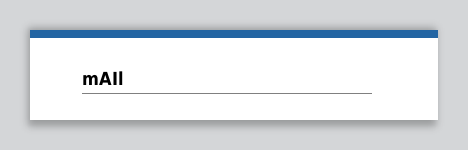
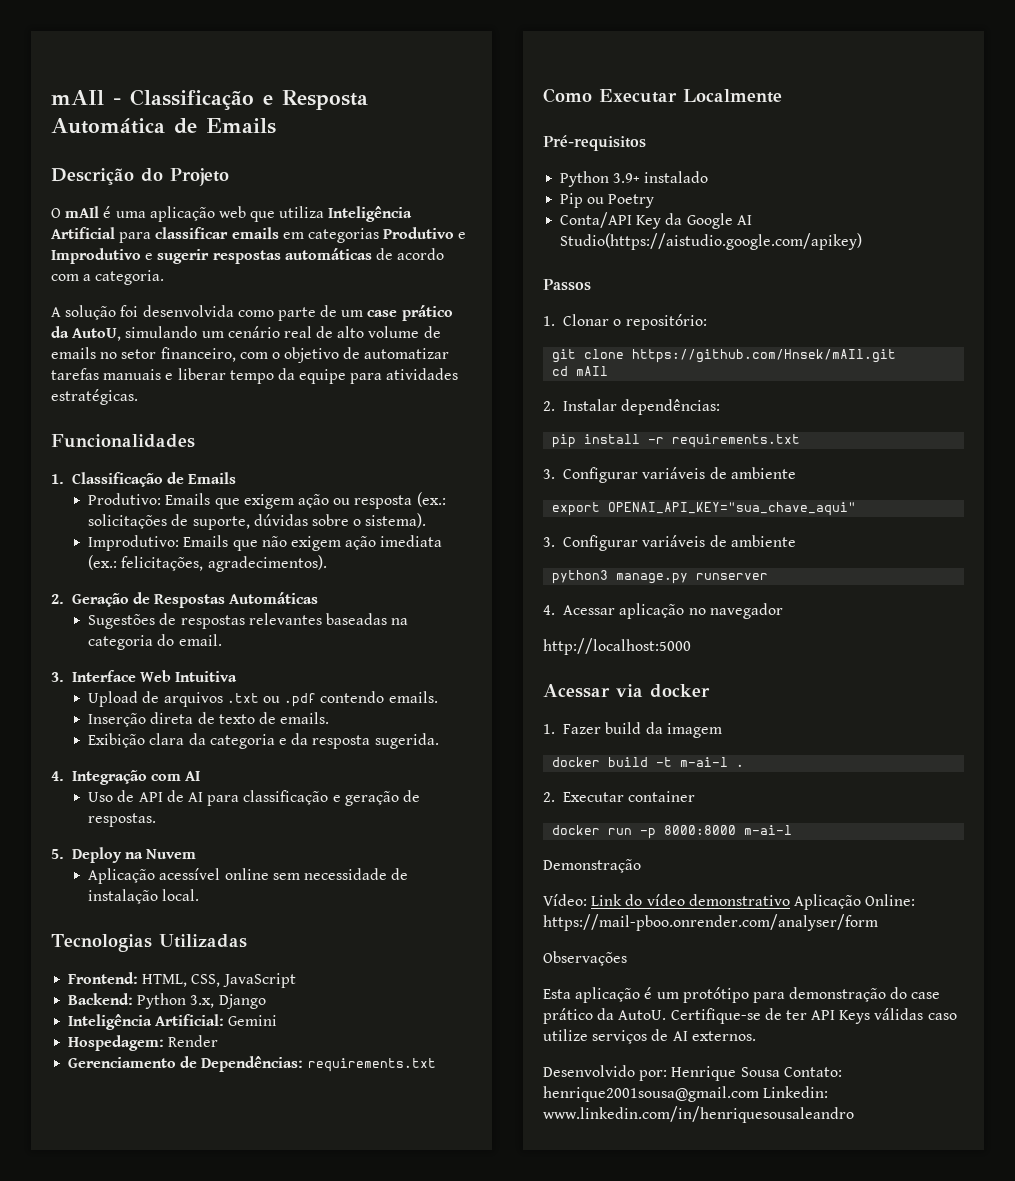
[82,71,124,85] mAIl -> [51,89,368,110] [51,118,276,134] [51,168,229,186] [51,206,413,222] [51,227,467,243] [51,248,445,264] [51,270,165,285] [51,305,453,321] [51,326,441,341] [51,347,450,363] [51,368,459,384] [51,389,138,405] [51,434,195,448] [51,472,237,487] [88,492,446,509] [88,513,427,530] [88,535,443,551] [88,555,327,572] [51,592,319,608] [88,613,409,629] [88,634,222,650] [51,670,238,682] [88,691,438,707] [88,712,330,727] [88,733,439,749] [51,770,201,785] [88,790,420,806] [88,813,157,827] [51,847,197,863] [88,868,409,884] [88,889,200,904] [51,934,247,952] [68,972,296,988] [68,993,266,1009] [68,1014,278,1030] [68,1035,219,1051] [68,1056,436,1072] [543,88,782,103] [543,135,646,151] [560,171,709,187] [560,193,655,208] [560,212,752,229] [560,233,863,250] [543,279,591,291] [543,314,707,330] [552,349,897,363] [552,366,609,376] [543,399,721,415] [552,434,801,448] [543,467,796,483] [552,502,857,516] [543,535,796,551] [552,570,769,584] [543,603,783,619] [543,638,691,655] [543,684,710,698] [543,722,722,738] [552,757,745,767] [543,791,696,802] [552,825,793,839] [543,859,641,873] [543,894,916,910] [543,914,878,931] [543,951,627,966] [543,987,941,1003] [543,1008,957,1024] [543,1029,756,1044] [543,1065,842,1081] [543,1086,829,1102] [543,1106,854,1123] mAIl - Classificação e Resposta Automática de Emails // Descrição do Projeto // O mAIl é uma aplicação web que utiliza Inteligência Artificial para classificar emails em categorias Produtivo e Improdutivo e sugerir respostas automáticas de acordo com a categoria. // A solução foi desenvolvida como parte de um case prático da AutoU, simulando um cenário real de alto volume de emails no setor financeiro, com o objetivo de automatizar tarefas manuais e liberar tempo da equipe para atividades estratégicas. // Funcionalidades // 1. Classificação de Emails // Produtivo: Emails que exigem ação ou resposta (ex.: solicitações de suporte, dúvidas sobre o sistema). // Improdutivo: Emails que não exigem ação imediata (ex.: felicitações, agradecimentos). // 2. Geração de Respostas Automáticas // Sugestões de respostas relevantes baseadas na categoria do email. // 3. Interface Web Intuitiva // Upload de arquivos .txt ou .pdf contendo emails. // Inserção direta de texto de emails. // Exibição clara da categoria e da resposta sugerida. // 4. Integração com AI // Uso de API de AI para classificação e geração de respostas. // 5. Deploy na Nuvem // Aplicação acessível online sem necessidade de instalação local. // Tecnologias Utilizadas // Frontend: HTML, CSS, JavaScript // Backend: Python 3.x, Django // Inteligência Artificial: Gemini // Hospedagem: Render // Gerenciamento de Dependências: requirements.txt // Como Executar Localmente // Pré-requisitos // Python 3.9+ instalado // Pip ou Poetry // Conta/API Key da Google AI Studio(https://aistudio.google.com/apikey) // Passos // 1. Clonar o repositório: // git clone https://github.com/Hnsek/mAIl.git // cd mAIl // 2. Instalar dependências: // pip install -r requirements.txt // 3. Configurar variáveis de ambiente // export OPENAI_API_KEY="sua_chave_aqui" // 3. Configurar variáveis de ambiente // python3 manage.py runserver // 4. Acessar aplicação no navegador // http://localhost:5000 // Acessar via docker // 1. Fazer build da imagem // docker build -t m-ai-l . // 2. Executar container // docker run -p 8000:8000 m-ai-l // Demonstração // Vídeo: Link do vídeo demonstrativo Aplicação Online: https://mail-pboo.onrender.com/analyser/form // Observações // Esta aplicação é um protótipo para demonstração do case prático da AutoU. Certifique-se de ter API Keys válidas caso utilize serviços de AI externos. // Desenvolvido por: Henrique Sousa Contato: henrique2001sousa@gmail.com Linkedin: www.linkedin.com/in/henriquesousaleandro

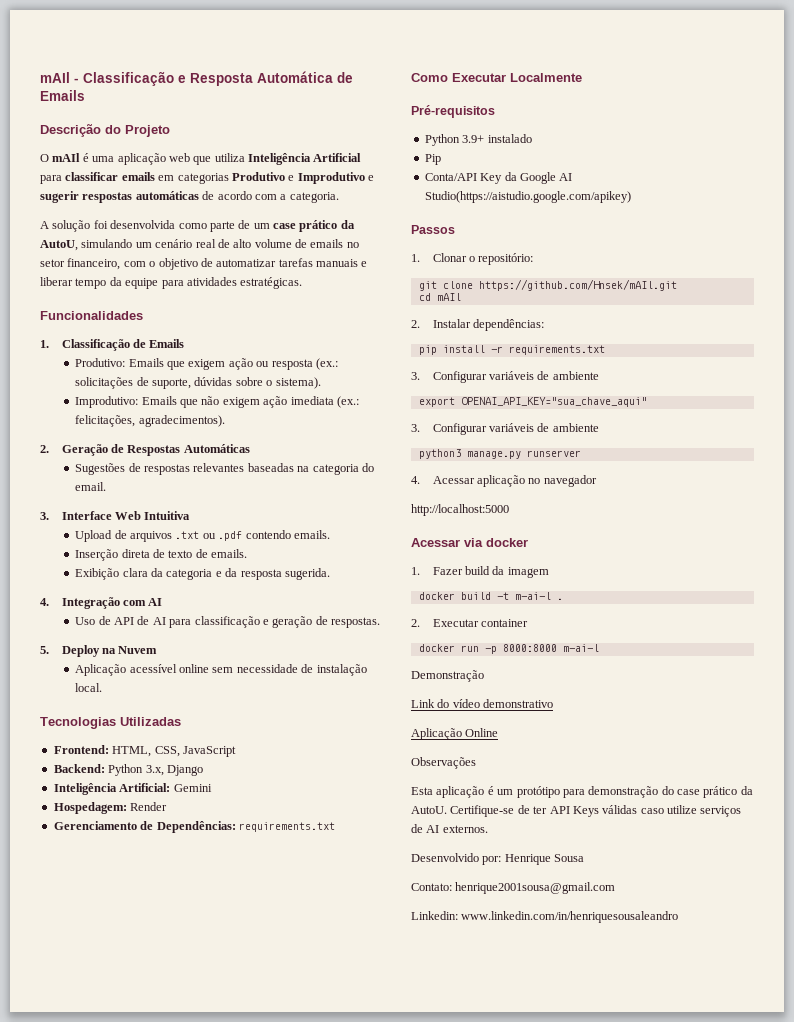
[587,194,655,208] ou Poetry -> (441, 159) none
[543,894,587,906] Vídeo: -> (484, 676) none
[793,894,916,910] [543,914,878,931] Aplicação Online: https://mail-pboo.onrender.com/analyser/form -> [411,728,499,740] // Aplicação Online
(780, 1072) none -> (585, 858) //
(759, 1094) none -> (616, 888) //

